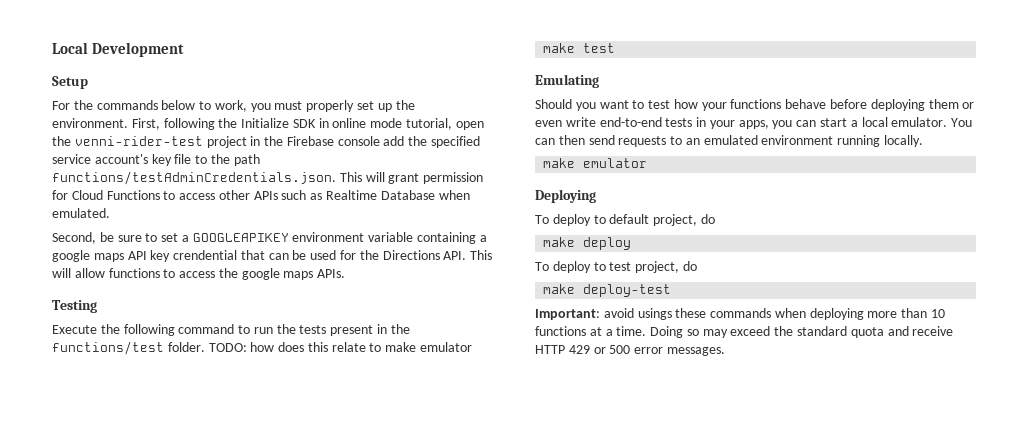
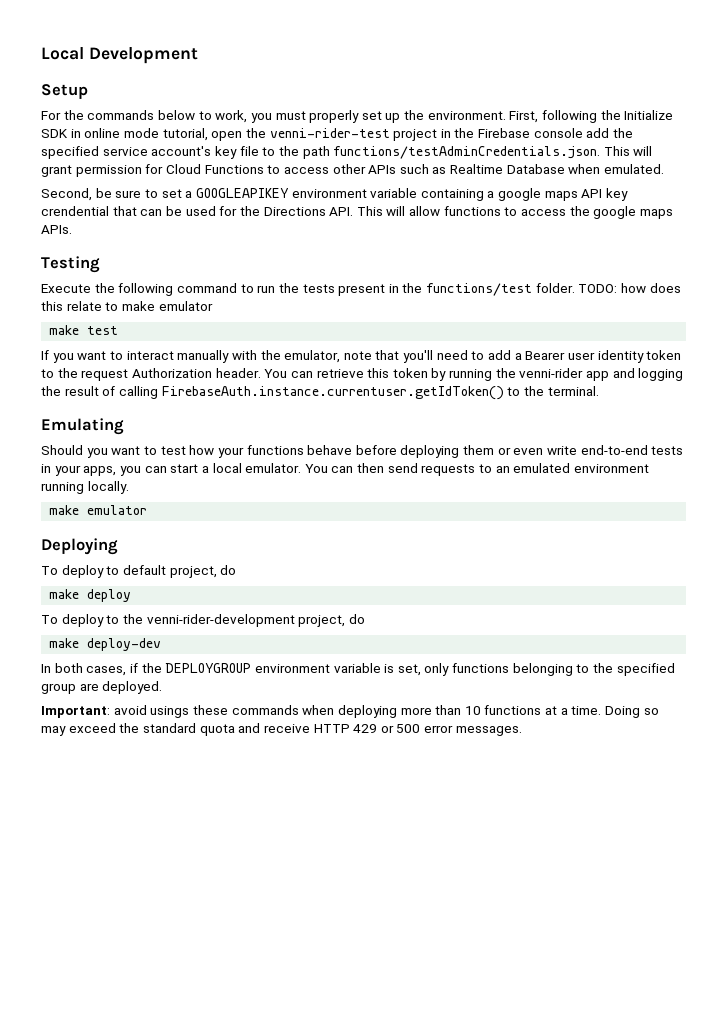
(616, 48) none -> [41,350,682,363] [41,368,684,381] [41,386,599,400] // If you want to interact manually with the emulator, note that you'll need to add a Bearer user identity token to the request Authorization header. You can retrieve this token by running the venni-rider app and logging the result of calling FirebaseAuth.instance.currentuser.getIdToken() to the terminal.
[609,261,697,273] [543,284,672,297] test project, do // make deploy-test -> [122,614,365,627] [49,638,162,651] [41,663,675,676] [41,681,163,694] the venni-rider-development project, do // make deploy-dev // In both cases, if the DEPLOYGROUP environment variable is set, only functions belonging to the specified group are deployed.

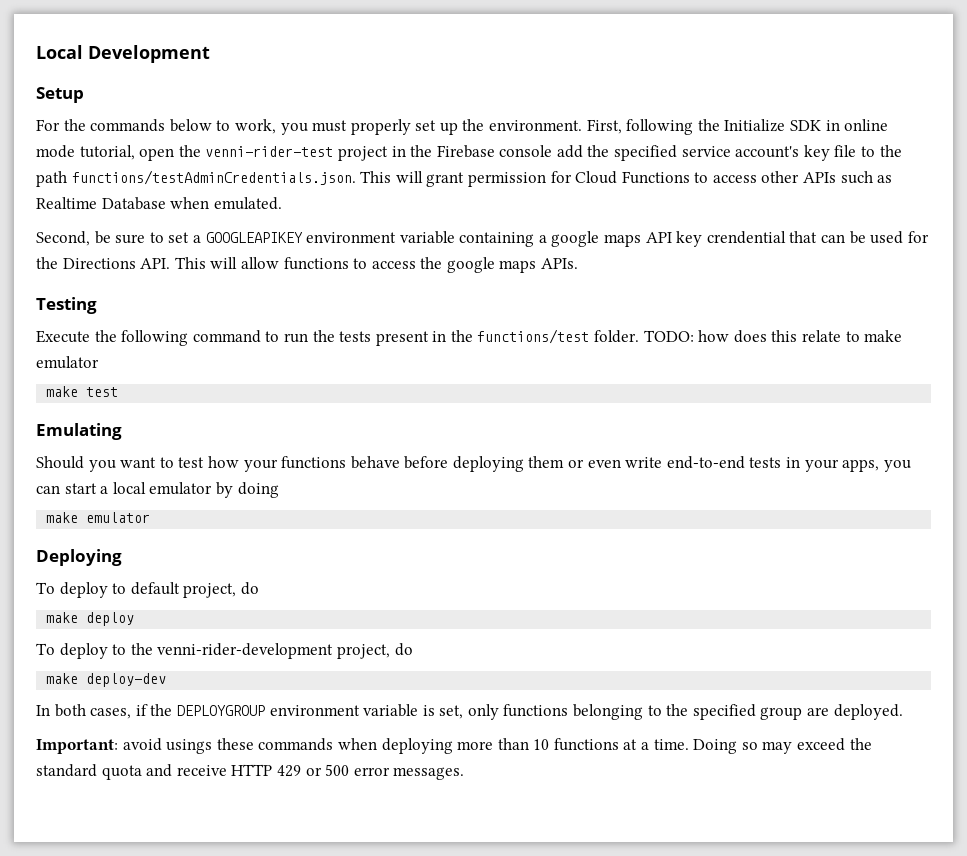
[41,350,682,363] [41,368,684,381] [41,386,599,400] // If you want to interact manually with the emulator, note that you'll need to add a Bearer user identity token to the request Authorization header. You can retrieve this token by running the venni-rider app and logging the result of calling FirebaseAuth.instance.currentuser.getIdToken() to the terminal. -> (119, 392) none
[245,463,649,476] [41,481,129,494] emulator. You can then send requests to an emulated environment running locally. -> [149,482,279,498] emulator by doing

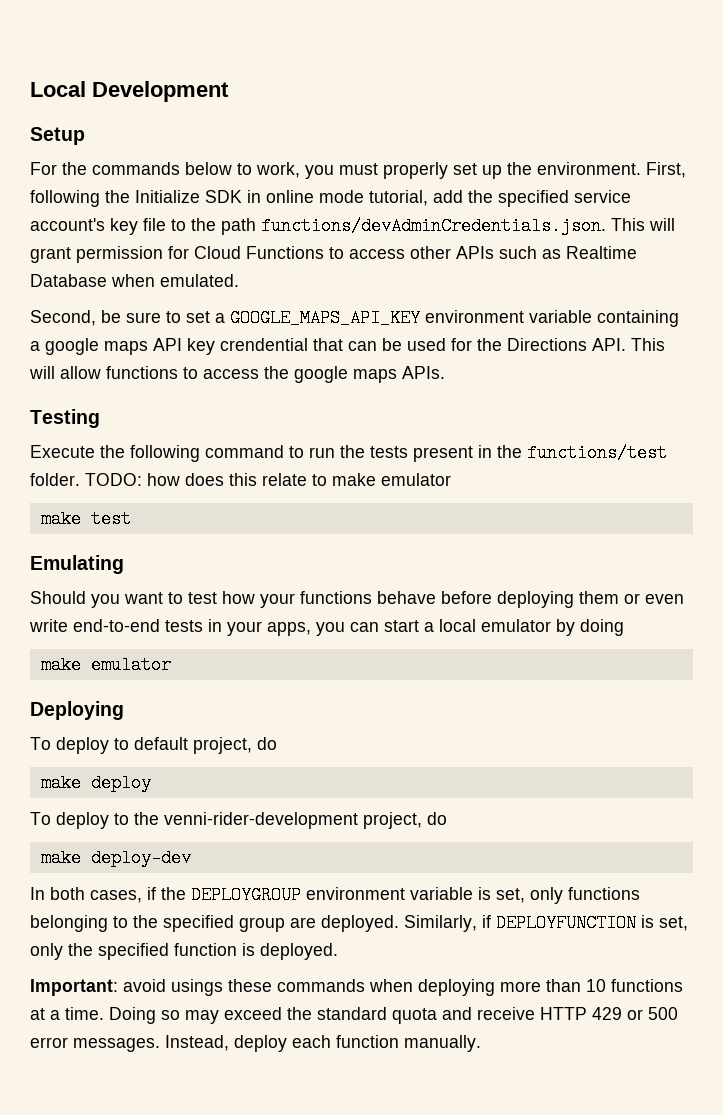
[139,145,553,161] open the venni-rider-test project in the Firebase console -> (428, 198) none
[71,170,356,185] functions/testAdminCredentials.json. -> [261,217,606,235] functions/devAdminCredentials.json.
[205,232,303,243] GOOGLEAPIKEY -> [230,309,420,327] GOOGLE_MAPS_API_KEY
(903, 712) none -> [404,914,688,932] [30,943,338,960] Similarly, if DEPLOYFUNCTION is set, only the specified function is deployed.
(465, 773) none -> [165,1035,481,1052] Instead, deploy each function manually.

